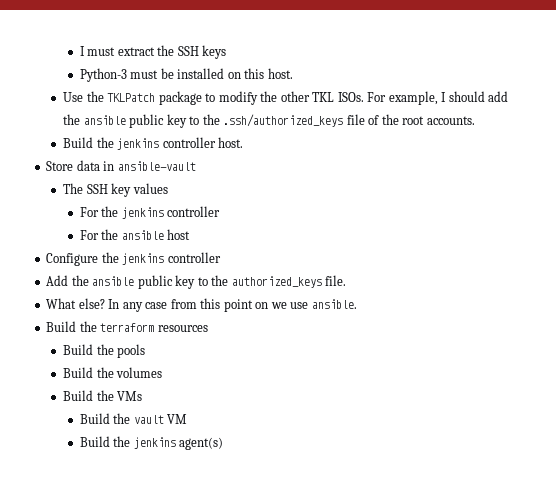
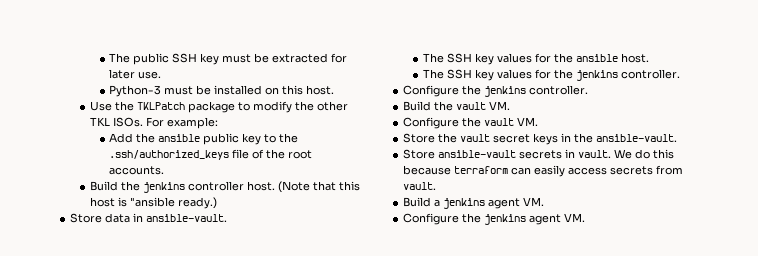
[79,45,227,59] I must extract the SSH keys -> [109,53,348,65] [109,69,162,79] The public SSH key must be extracted for later use.
[388,91,509,105] example, I should add -> [166,117,218,129] [109,133,134,143] example: // Add
(244, 142) none -> [277,181,360,193] [89,197,217,209] (Note that this host is "ansible ready.)
[117,161,196,171] [63,183,168,197] [79,206,221,219] [79,229,191,240] [46,252,221,266] [46,275,347,289] [46,298,357,312] [46,321,208,332] [63,344,146,358] [63,367,163,378] [63,390,143,401] [79,413,188,424] [79,436,224,450] ansible-vault // The SSH key values // For the jenkins controller // For the ansible host // Configure the jenkins controller // Add the ansible public key to the authorized_keys file. // What else? In any case from this point on we use ansible. // Build the terraform resources // Build the pools // Build the volumes // Build the VMs // Build the vault VM // Build the jenkins agent(s) -> [146,214,228,222] [422,53,649,65] [422,69,680,81] [403,85,589,97] [403,101,511,111] [403,117,539,129] [403,133,678,145] [403,149,675,159] [403,165,684,177] [403,182,437,190] [403,197,545,209] [403,213,586,225] ansible-vault. // The SSH key values for the ansible host. // The SSH key values for the jenkins controller. // Configure the jenkins controller. // Build the vault VM. // Configure the vault VM. // Store the vault secret keys in the ansible-vault. // Store ansible-vault secrets in vault. We do this because terraform can easily access secrets from vault. // Build a jenkins agent VM. // Configure the jenkins agent VM.

